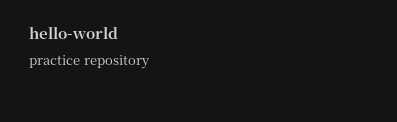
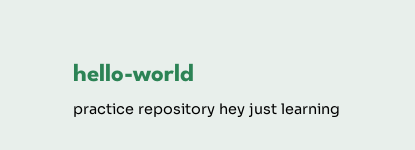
(150, 62) none -> [218,103,340,118] hey just learning

